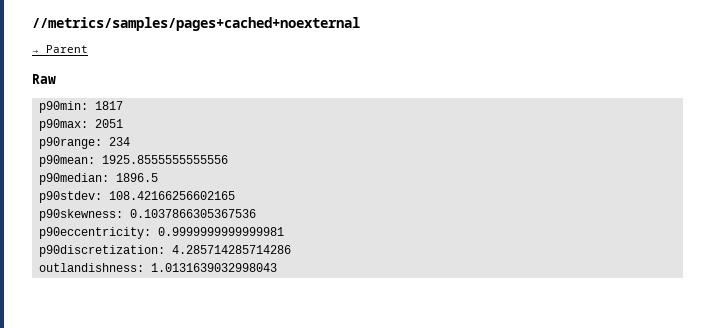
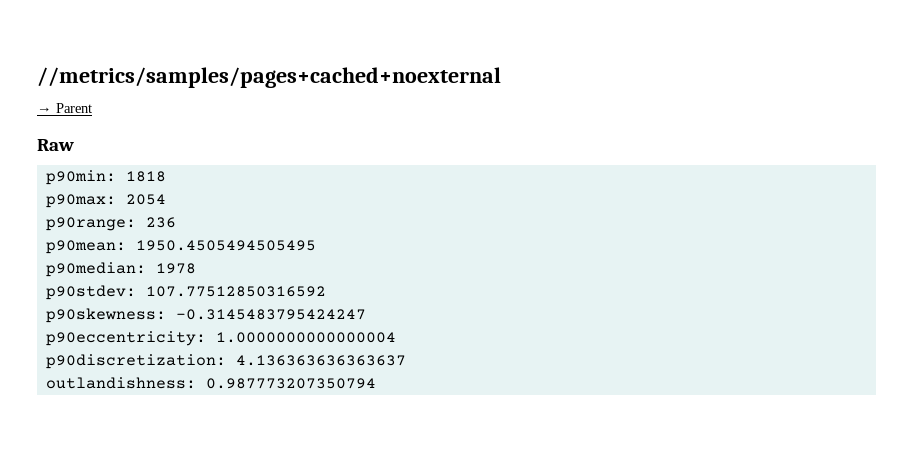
[94,101,123,110] 1817 -> [125,171,166,182] 1818
[94,119,123,128] 2051 -> [125,194,166,205] 2054
[108,137,130,146] 234 -> [145,217,176,228] 236
[101,155,228,164] 1925.8555555555556 -> [135,240,316,251] 1950.4505494505495
[115,173,158,182] 1896.5 -> [155,263,196,274] 1978
[108,191,235,200] 108.42166256602165 -> [145,286,326,297] 107.77512850316592
[129,209,256,218] 0.1037866305367536 -> [175,309,366,320] -0.3145483795424247
[157,227,284,236] 0.9999999999999981 -> [215,332,396,343] 1.0000000000000004
[171,245,291,254] 4.285714285714286 -> [235,355,406,366] 4.136363636363637
[150,263,277,272] 1.0131639032998043 -> [205,378,376,389] 0.987773207350794

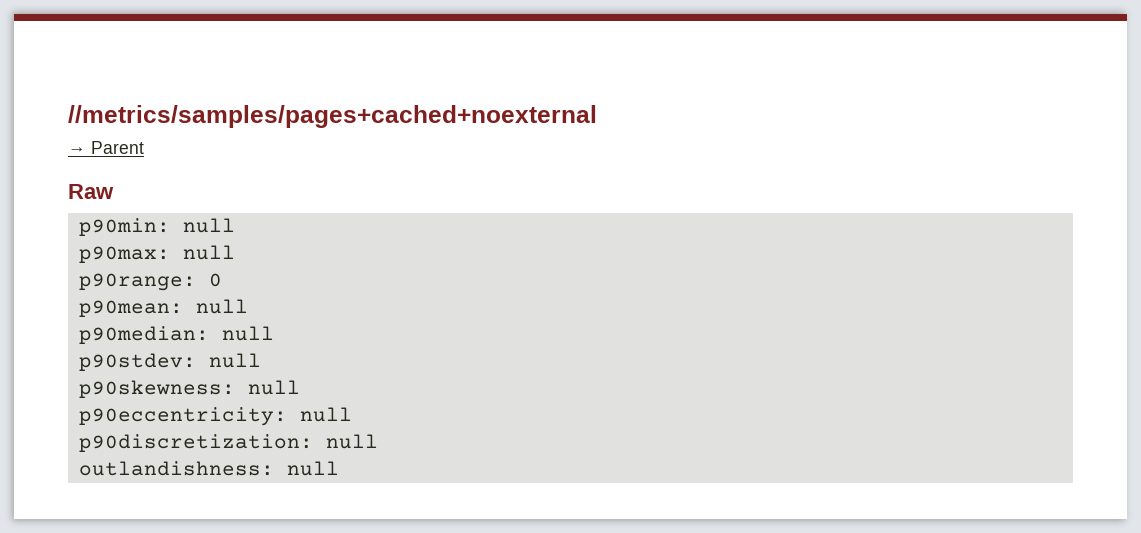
[125,171,166,182] 1818 -> [182,218,235,233] null
[125,194,166,205] 2054 -> [182,245,235,260] null
[145,217,176,228] 236 -> [208,273,222,287] 0
[135,240,316,251] 1950.4505494505495 -> [195,299,248,314] null
[155,263,196,274] 1978 -> [221,326,274,341] null
[145,286,326,297] 107.77512850316592 -> [208,353,261,368] null
[175,309,366,320] -0.3145483795424247 -> [247,380,300,395] null
[215,332,396,343] 1.0000000000000004 -> [299,407,352,422] null
[235,355,406,366] 4.136363636363637 -> [325,434,378,449] null
[205,378,376,389] 0.987773207350794 -> [286,461,339,476] null

